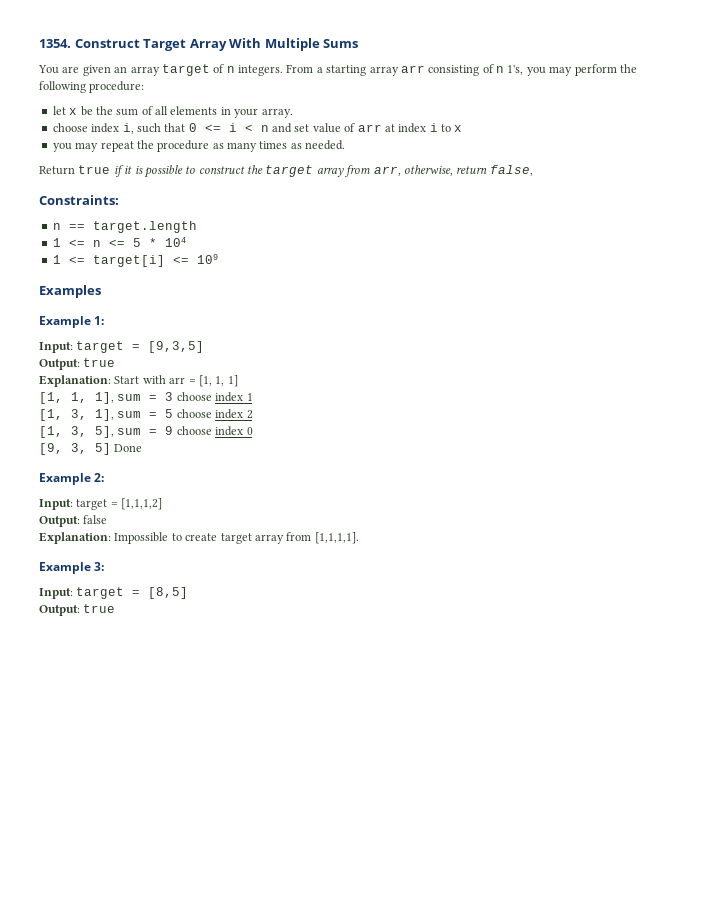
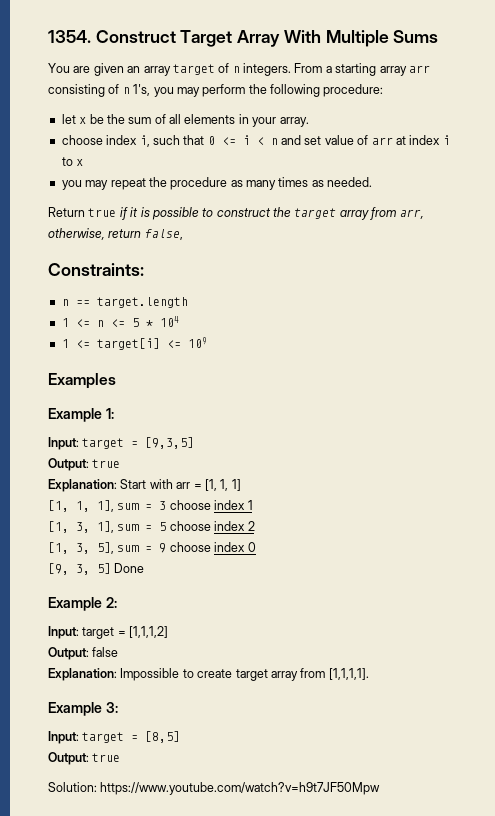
(116, 608) none -> [48,782,381,795] // Solution: https://www.youtube.com/watch?v=h9t7JF50Mpw

